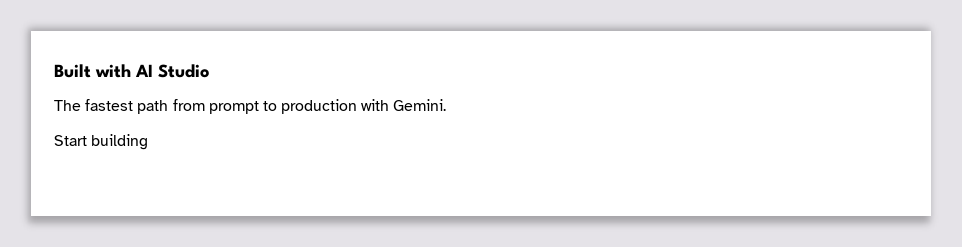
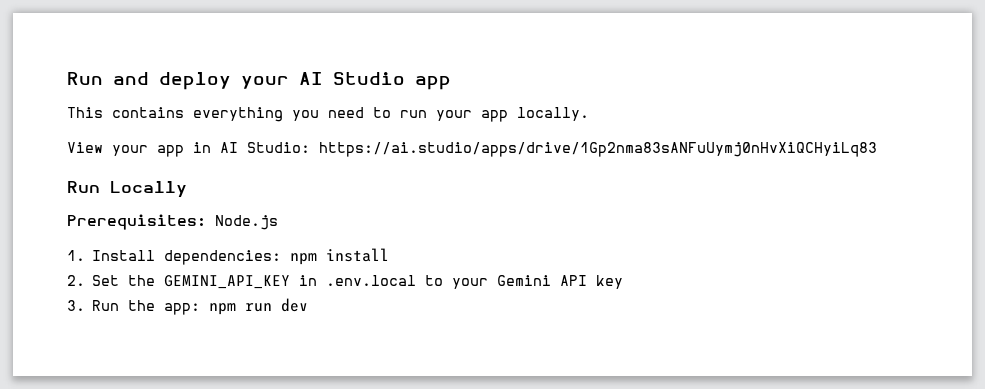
[54,64,210,78] [54,99,447,114] [54,134,149,150] Built with AI Studio // The fastest path from prompt to production with Gemini. // Start building -> [67,72,451,90] [67,107,589,122] [67,142,877,157] [67,181,187,198] [67,214,278,230] [67,248,390,265] [67,275,624,289] [67,298,309,315] Run and deploy your AI Studio app // This contains everything you need to run your app locally. // View your app in AI Studio: https://ai.studio/apps/drive/1Gp2nma83sANFuUymj0nHvXiQCHyiLq83 // Run Locally // Prerequisites: Node.js // 1. Install dependencies: npm install // 2. Set the GEMINI_API_KEY in .env.local to your Gemini API key // 3. Run the app: npm run dev

